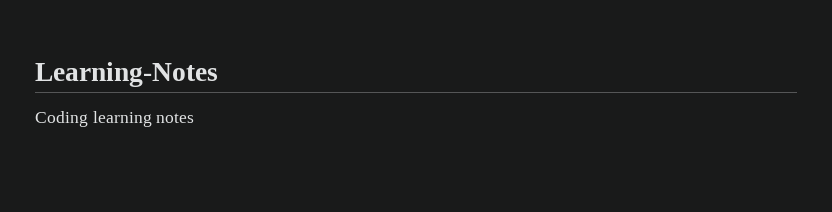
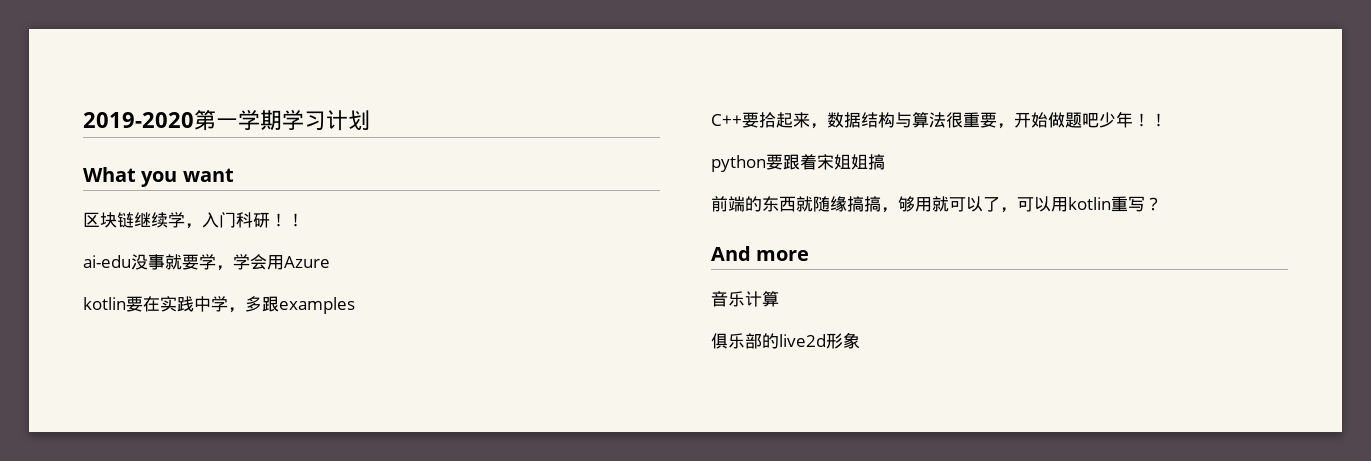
[35,62,218,87] [35,111,195,127] Learning-Notes // Coding learning notes -> [83,110,370,131] [83,167,234,187] [83,212,304,229] [83,254,330,271] [83,296,355,314] [711,111,1167,129] [711,154,885,172] [711,196,1162,213] [711,246,810,261] [711,291,779,307] [711,332,860,349] 2019-2020第一学期学习计划 // What you want // 区块链继续学，入门科研！！ // ai-edu没事就要学，学会用Azure // kotlin要在实践中学，多跟examples // C++要拾起来，数据结构与算法很重要，开始做题吧少年！！ // python要跟着宋姐姐搞 // 前端的东西就随缘搞搞，够用就可以了，可以用kotlin重写？ // And more // 音乐计算 // 俱乐部的live2d形象

